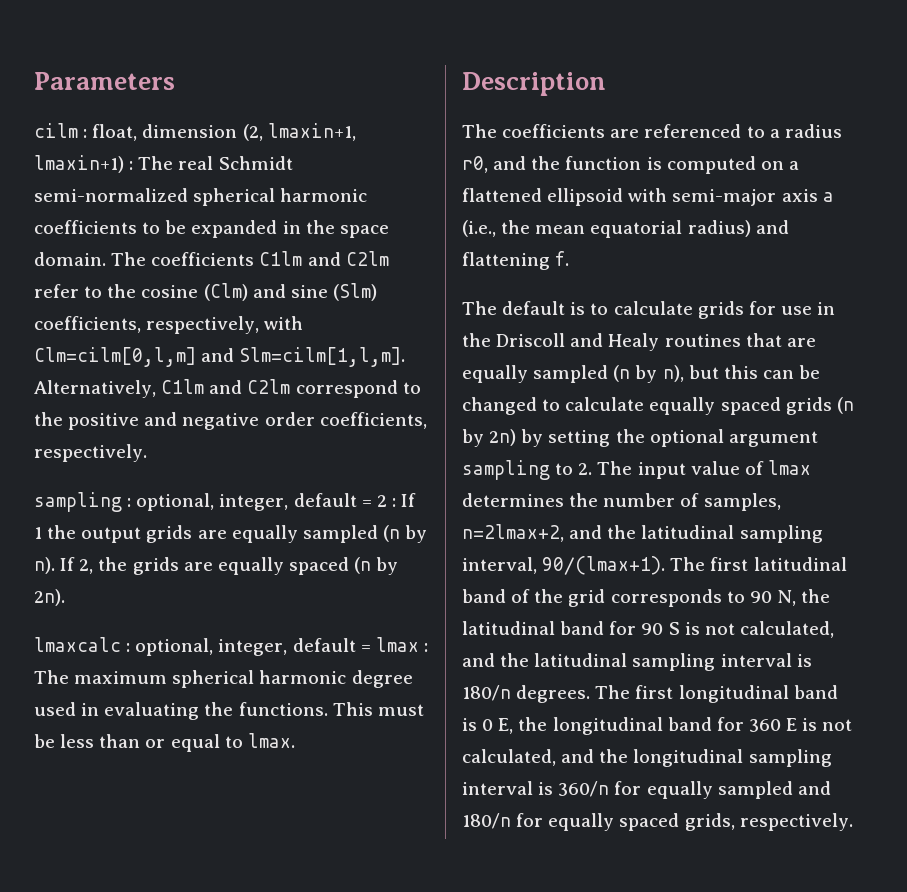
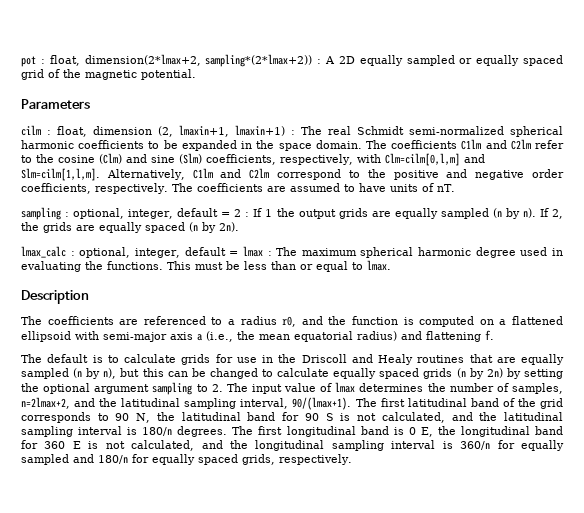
(34, 81) none -> [21,54,563,67] [21,69,196,80] pot : float, dimension(2*lmax+2, sampling*(2*lmax+2)) : A 2D equally sampled or equally spaced grid of the magnetic potential. //
(147, 453) none -> [171,183,455,192] The coefficients are assumed to have units of nT.
[34,637,121,652] lmaxcalc -> [21,246,66,258] lmax_calc

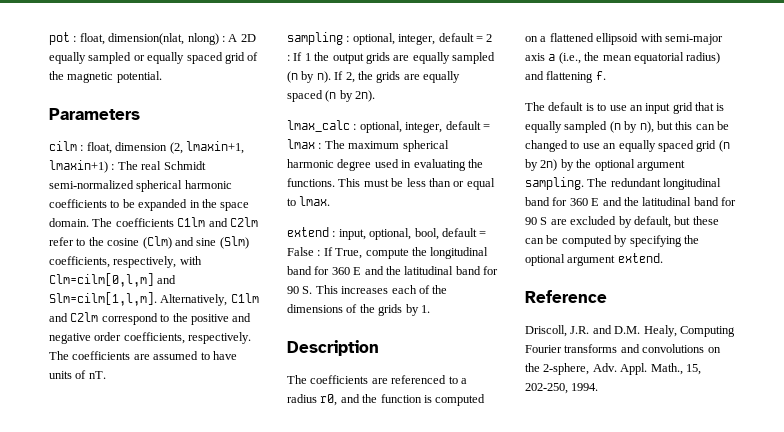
[84,54,313,67] dimension(2*lmax+2, sampling*(2*lmax+2)) -> [108,33,219,45] dimension(nlat, nlong)
(391, 265) none -> [287,227,487,240] [287,247,489,259] [287,266,498,275] [287,285,448,294] [287,304,430,316] // extend : input, optional, bool, default = False : If True, compute the longitudinal band for 360 E and the latitudinal band for 90 S. This increases each of the dimensions of the grids by 1.
[124,354,516,365] calculate grids for use in the Driscoll and Healy routines that are -> [609,102,725,114] use an input grid that is
[277,368,453,379] calculate equally spaced grids -> [582,140,717,152] use an equally spaced grid
[523,369,563,379] [21,382,563,395] [21,397,564,410] [21,412,563,423] [21,426,563,437] [21,440,565,451] [21,454,352,465] setting the optional argument sampling to 2. The input value of lmax determines the number of samples, n=2lmax+2, and the latitudinal sampling interval, 90/(lmax+1). The first latitudinal band of the grid corresponds to 90 N, the latitudinal band for 90 S is not calculated, and the latitudinal sampling interval is 180/n degrees. The first longitudinal band is 0 E, the longitudinal band for 360 E is not calculated, and the longitudinal sampling interval is 360/n for equally sampled and 180/n for equally spaced grids, respectively. -> [576,159,685,171] [525,177,722,190] [525,197,736,206] [525,216,719,228] [525,235,699,247] [525,253,663,266] [525,290,607,303] [525,325,735,337] [525,344,721,353] [525,363,701,375] [525,383,599,394] the optional argument sampling. The redundant longitudinal band for 360 E and the latitudinal band for 90 S are excluded by default, but these can be computed by specifying the optional argument extend. // Reference // Driscoll, J.R. and D.M. Healy, Computing Fourier transforms and convolutions on the 2-sphere, Adv. Appl. Math., 15, 202-250, 1994.

